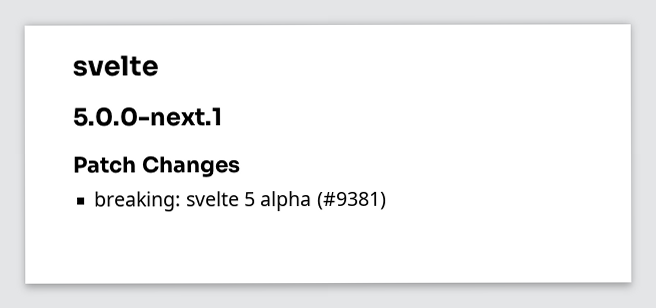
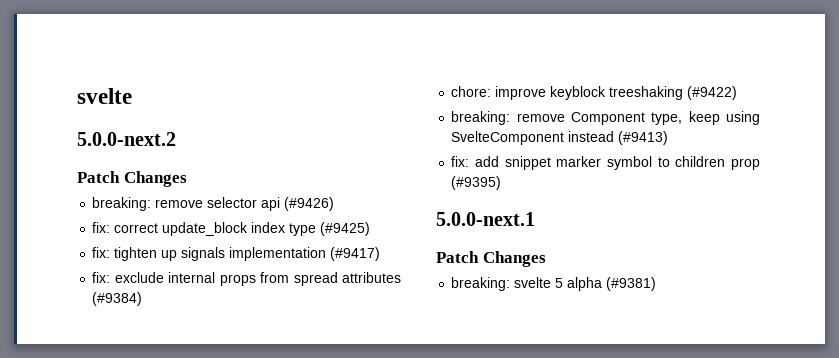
[72,55,159,77] svelte -> [77,88,132,104] [77,132,176,146] [77,171,187,187] [92,197,335,211] [92,222,371,236] [92,247,381,261] [92,272,402,286] [92,292,143,306] [451,86,738,100] [451,111,760,125] [451,131,669,145] [451,156,760,170] [451,176,502,190] svelte // 5.0.0-next.2 // Patch Changes // breaking: remove selector api (#9426) // fix: correct update_block index type (#9425) // fix: tighten up signals implementation (#9417) // fix: exclude internal props from spread attributes (#9384) // chore: improve keyblock treeshaking (#9422) // breaking: remove Component type, keep using SvelteComponent instead (#9413) // fix: add snippet marker symbol to children prop (#9395)

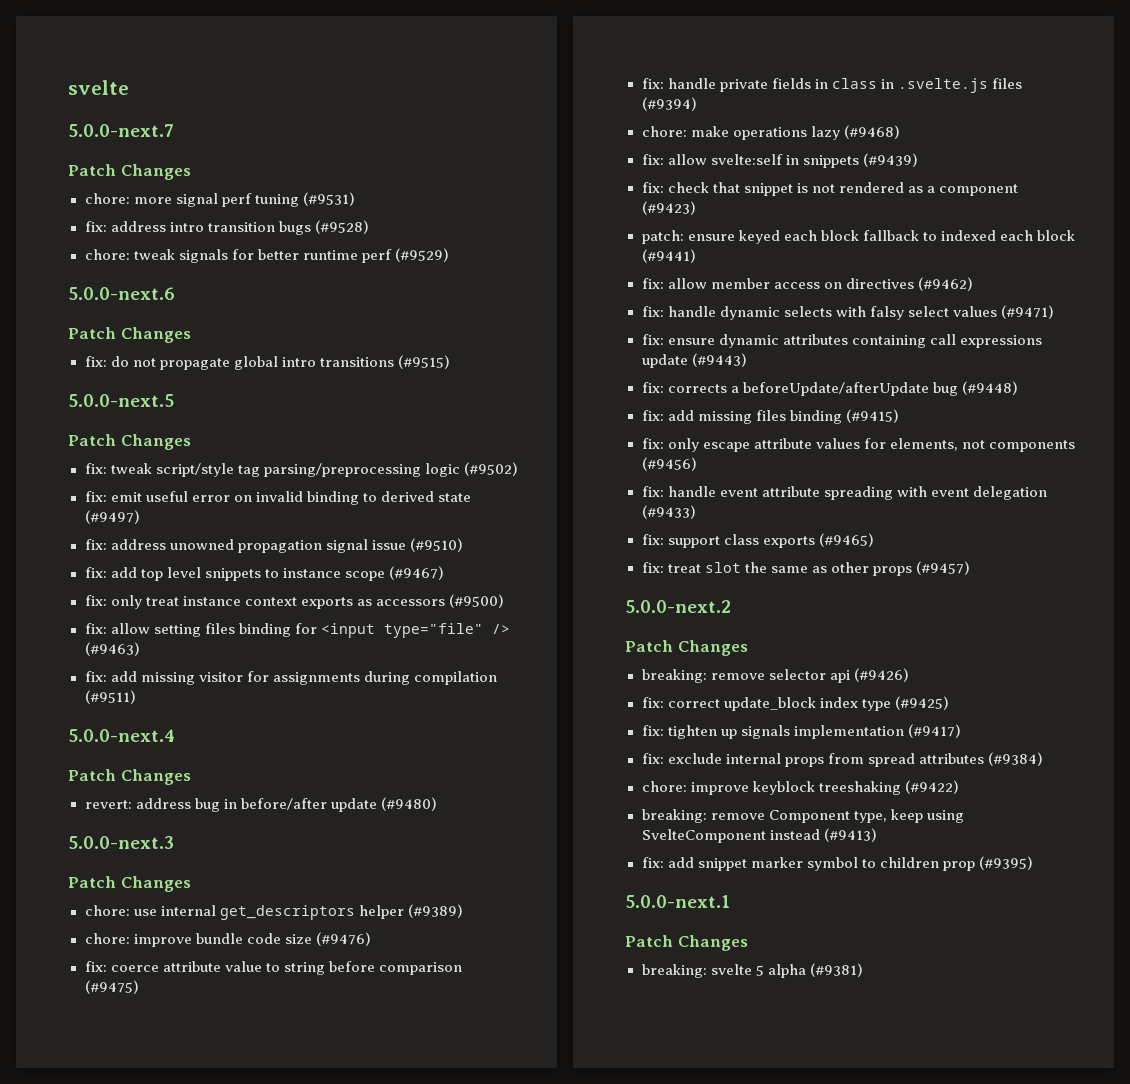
[77,88,132,104] svelte -> [68,80,129,95] [68,124,174,137] [68,164,191,180] [84,192,355,207] [84,220,369,235] [84,248,449,263] [68,287,175,300] [68,327,191,343] [84,355,450,370] [68,394,174,407] [68,434,191,450] [84,462,518,477] [84,491,471,505] [84,510,140,524] [84,538,463,553] [84,566,444,581] [84,594,504,609] [84,623,510,638] [84,642,140,656] [84,671,497,685] [84,690,136,704] [68,729,175,742] [68,769,191,785] [84,797,437,812] [68,836,174,849] [68,876,191,892] [84,904,463,920] [84,932,371,947] [84,961,462,975] [84,980,139,994] [641,78,1022,93] [641,97,697,111] [641,125,900,140] [641,153,918,168] [641,182,1018,196] [641,201,696,215] [641,230,1075,244] [641,249,696,263] [641,277,973,291] [641,305,1054,320] [641,334,1042,348] [641,353,747,368] [641,381,1018,396] [641,409,899,424] [641,438,1075,452] [641,457,697,471] [641,486,1047,500] [641,505,696,519] [641,533,874,548] [641,561,970,576] svelte // 5.0.0-next.7 // Patch Changes // chore: more signal perf tuning (#9531) // fix: address intro transition bugs (#9528) // chore: tweak signals for better runtime perf (#9529) // 5.0.0-next.6 // Patch Changes // fix: do not propagate global intro transitions (#9515) // 5.0.0-next.5 // Patch Changes // fix: tweak script/style tag parsing/preprocessing logic (#9502) // fix: emit useful error on invalid binding to derived state (#9497) // fix: address unowned propagation signal issue (#9510) // fix: add top level snippets to instance scope (#9467) // fix: only treat instance context exports as accessors (#9500) // fix: allow setting files binding for <input type="file" /> (#9463) // fix: add missing visitor for assignments during compilation (#9511) // 5.0.0-next.4 // Patch Changes // revert: address bug in before/after update (#9480) // 5.0.0-next.3 // Patch Changes // chore: use internal get_descriptors helper (#9389) // chore: improve bundle code size (#9476) // fix: coerce attribute value to string before comparison (#9475) // fix: handle private fields in class in .svelte.js files (#9394) // chore: make operations lazy (#9468) // fix: allow svelte:self in snippets (#9439) // fix: check that snippet is not rendered as a component (#9423) // patch: ensure keyed each block fallback to indexed each block (#9441) // fix: allow member access on directives (#9462) // fix: handle dynamic selects with falsy select values (#9471) // fix: ensure dynamic attributes containing call expressions update (#9443) // fix: corrects a beforeUpdate/afterUpdate bug (#9448) // fix: add missing files binding (#9415) // fix: only escape attribute values for elements, not components (#9456) // fix: handle event attribute spreading with event delegation (#9433) // fix: support class exports (#9465) // fix: treat slot the same as other props (#9457)

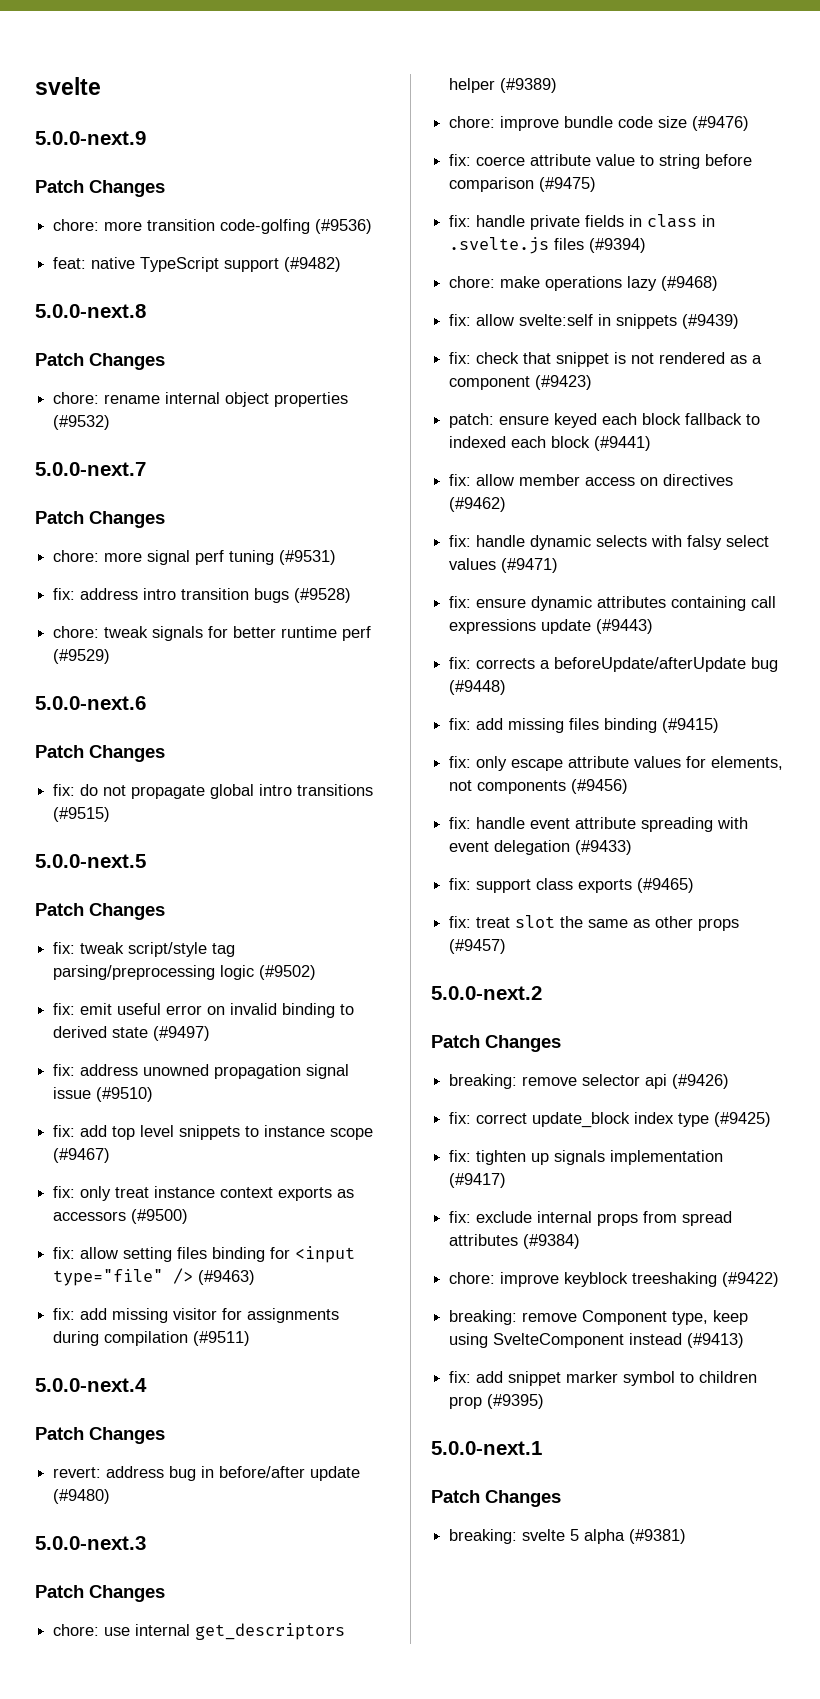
[68,80,129,95] svelte -> [35,77,101,95] [35,131,146,145] [35,180,165,197] [53,219,373,234] [53,257,342,272] [35,304,146,318] [35,353,165,370] [53,392,349,407] [53,415,111,430] svelte // 5.0.0-next.9 // Patch Changes // chore: more transition code-golfing (#9536) // feat: native TypeScript support (#9482) // 5.0.0-next.8 // Patch Changes // chore: rename internal object properties (#9532)

